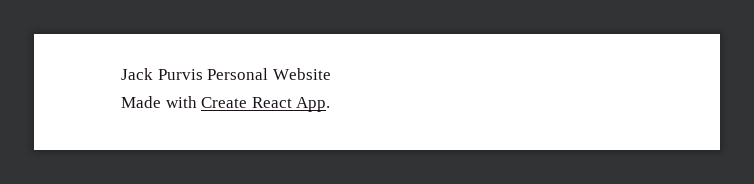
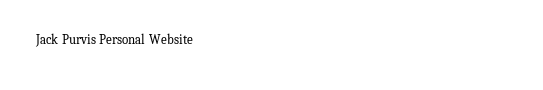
[121,96,331,112] // Made with Create React App. -> (193, 38) none

